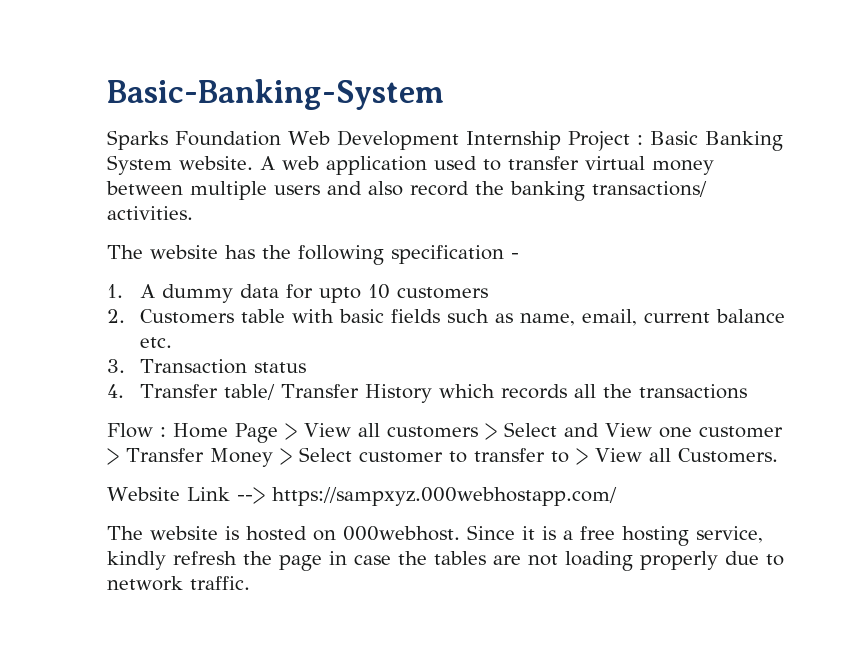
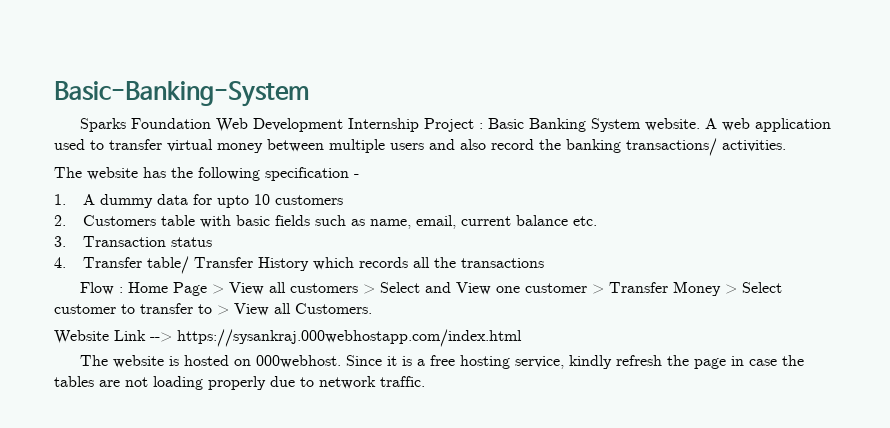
[271,487,617,506] https://sampxyz.000webhostapp.com/ -> [177,329,522,347] https://sysankraj.000webhostapp.com/index.html

